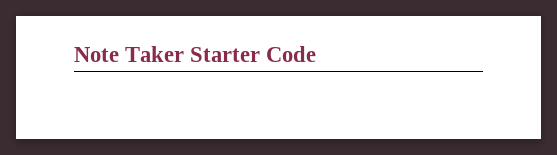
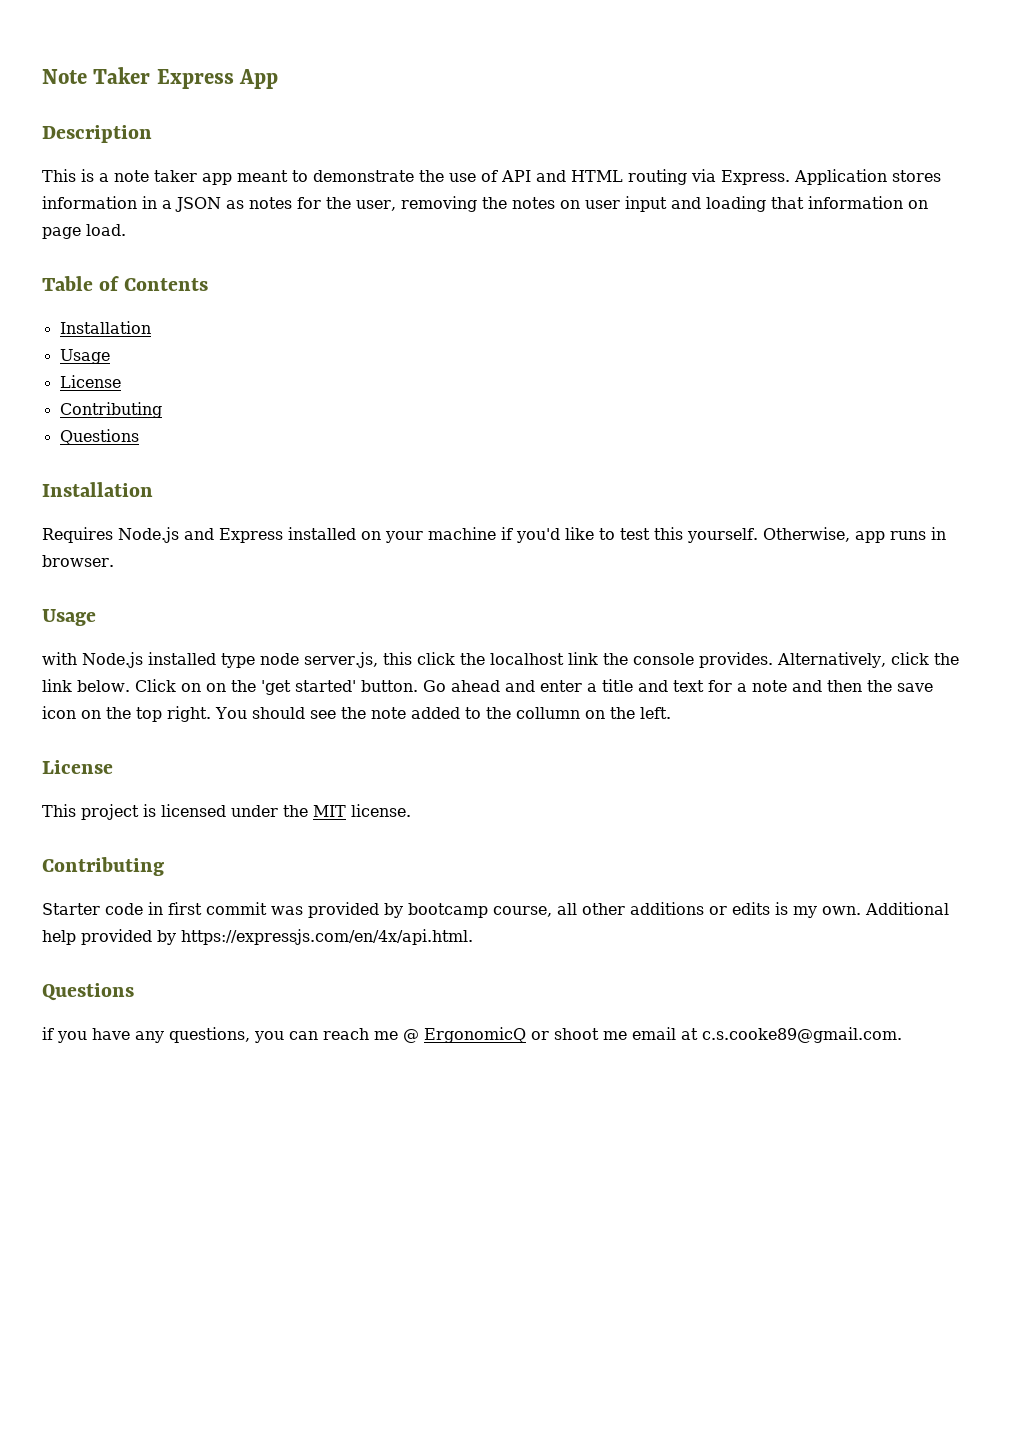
[190,46,317,62] Starter Code -> [156,69,279,89] [42,125,152,143] [42,169,941,185] [42,196,928,212] [42,224,126,239] [42,276,209,291] [59,321,151,334] [59,349,110,364] [59,375,121,388] [59,402,162,418] [59,429,139,445] [42,482,153,497] [42,527,946,543] [42,555,114,567] [42,609,96,626] [42,652,959,668] [42,679,933,695] [42,706,671,722] [42,760,113,774] [42,804,411,820] [42,857,164,876] [42,902,949,918] [42,929,473,945] [42,983,134,1001] [42,1027,902,1043] Express App // Description // This is a note taker app meant to demonstrate the use of API and HTML routing via Express. Application stores information in a JSON as notes for the user, removing the notes on user input and loading that information on page load. // Table of Contents // Installation // Usage // License // Contributing // Questions // Installation // Requires Node.js and Express installed on your machine if you'd like to test this yourself. Otherwise, app runs in browser. // Usage // with Node.js installed type node server.js, this click the localhost link the console provides. Alternatively, click the link below. Click on on the 'get started' button. Go ahead and enter a title and text for a note and then the save icon on the top right. You should see the note added to the collumn on the left. // License // This project is licensed under the MIT license. // Contributing // Starter code in first commit was provided by bootcamp course, all other additions or edits is my own. Additional help provided by https://expressjs.com/en/4x/api.html. // Questions // if you have any questions, you can reach me @ ErgonomicQ or shoot me email at c.s.cooke89@gmail.com.

